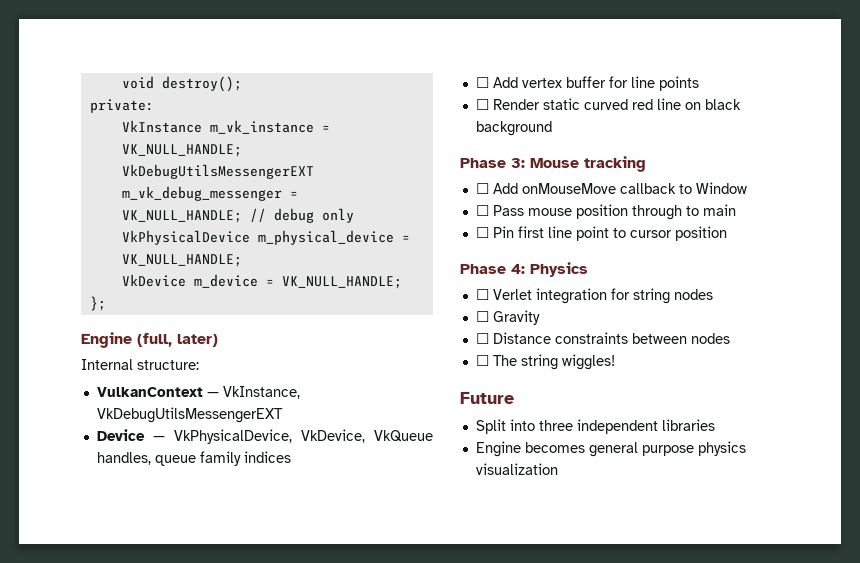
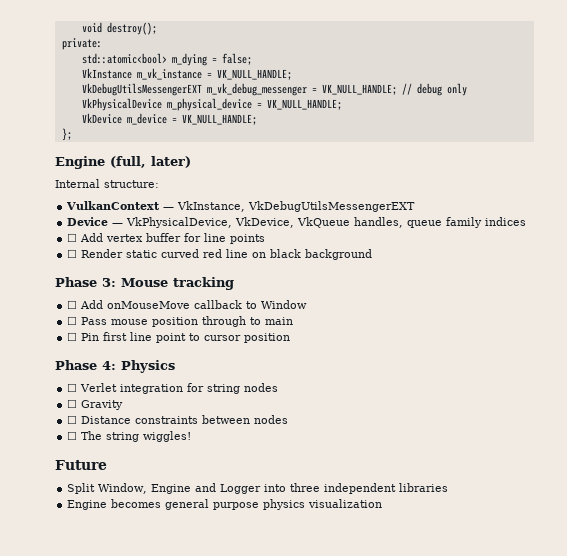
(154, 106) none -> [81,53,252,66] // std::atomic<bool> m_dying = false;
(506, 426) none -> [98,483,262,494] Window, Engine and Logger

